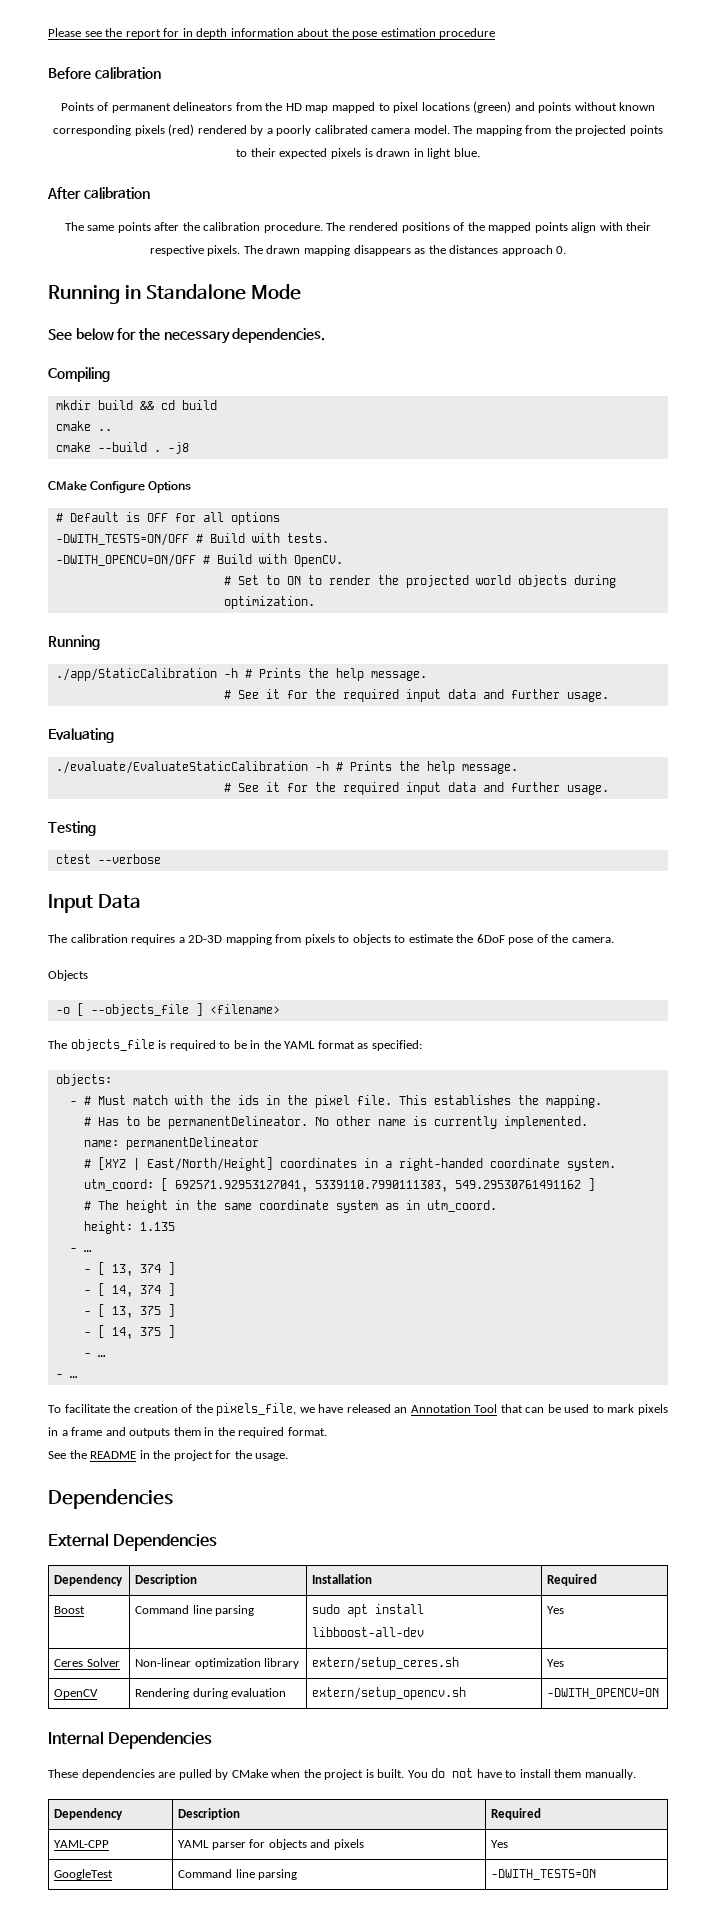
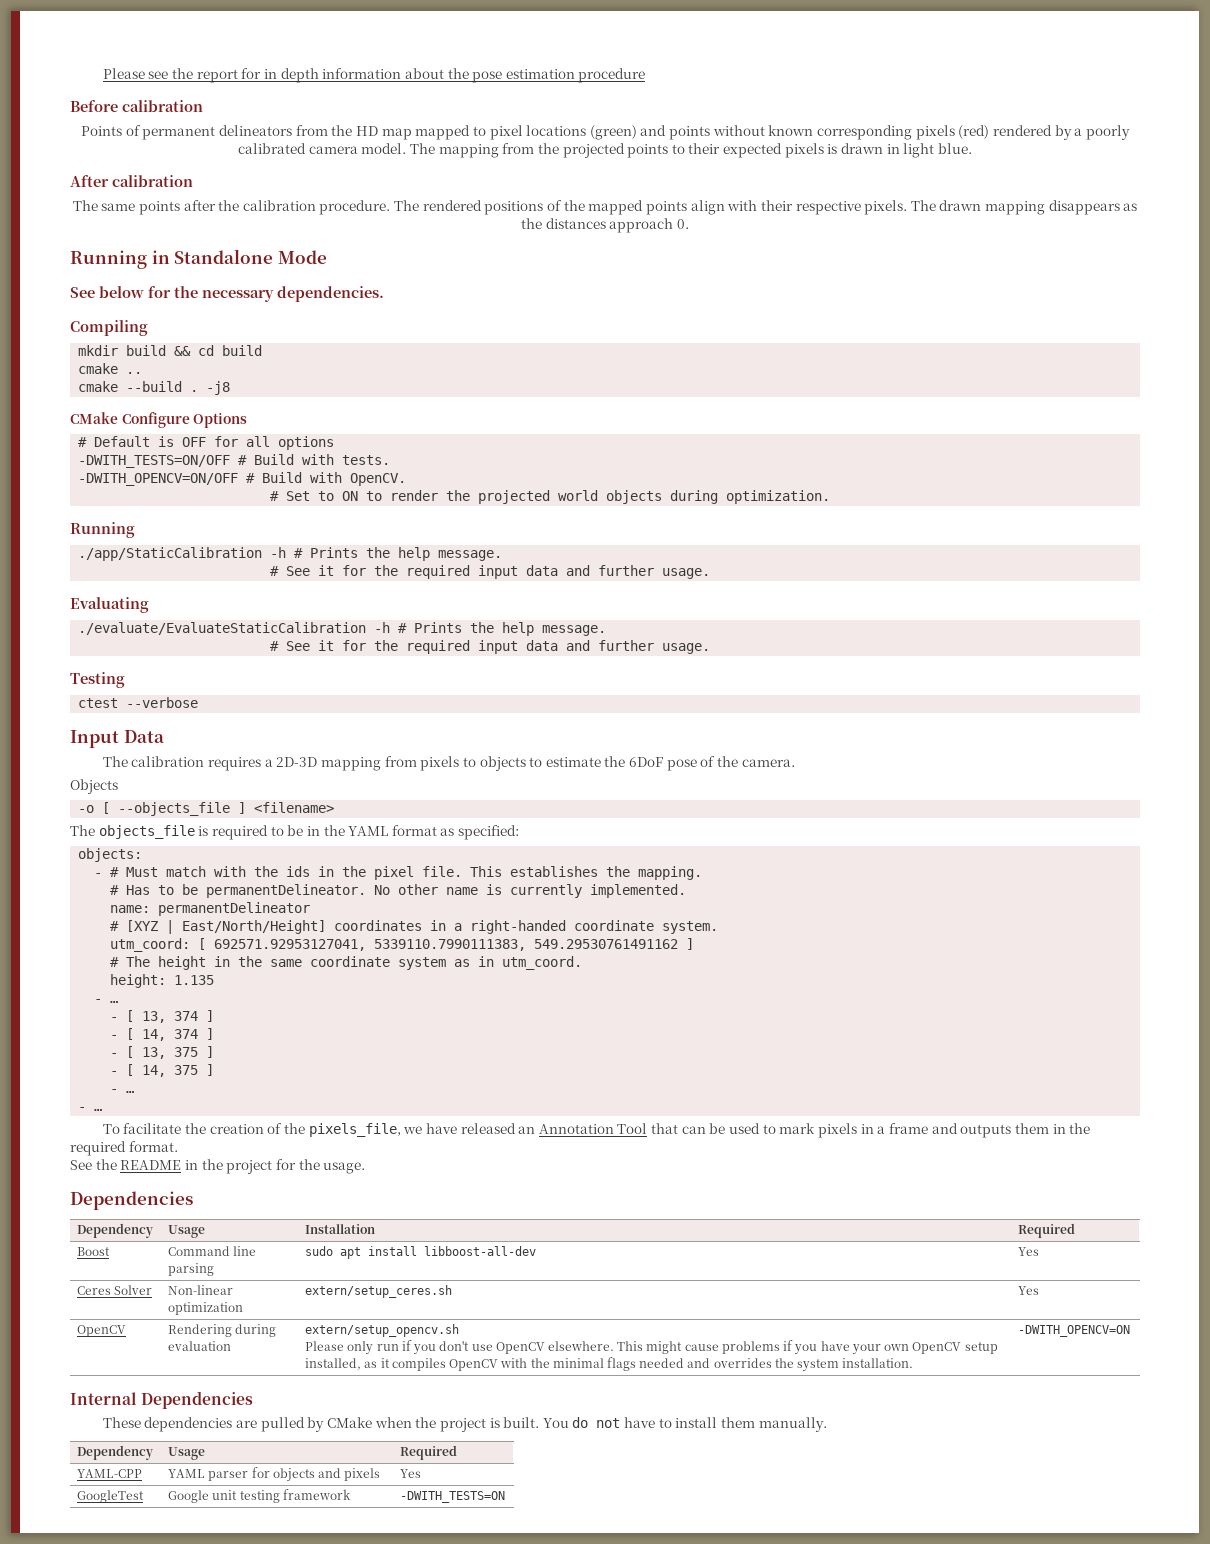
[48,1533,218,1551] [54,1574,124,1586] [135,1574,198,1586] // External Dependencies // Dependency | Description -> [77,1223,154,1238] [168,1225,206,1238] // Dependency | Usage
[264,1658,300,1669] library -> (244, 1308) none
(467, 1693) none -> [305,1340,998,1355] [305,1357,914,1372] // Please only run if you don't use OpenCV elsewhere. This might cause problems if you have your own OpenCV setup installed, as it compiles OpenCV with the minimal flags needed and overrides the system installation.
[178,1808,241,1820] Description -> [168,1447,206,1460] Usage
[178,1869,298,1880] Command line parsing -> [168,1489,351,1503] Google unit testing framework

